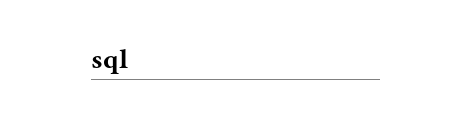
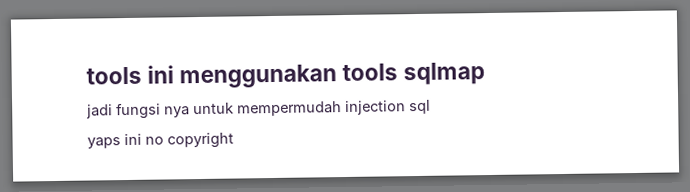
[91,49,128,74] sql -> [86,62,486,89] [86,99,431,120] [87,132,234,149] tools ini menggunakan tools sqlmap // jadi fungsi nya untuk mempermudah injection sql // yaps ini no copyright

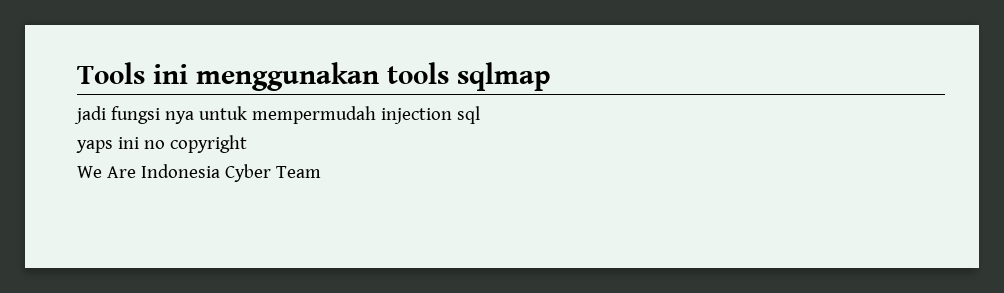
[86,66,142,85] tools -> [77,62,145,84] Tools
(234, 140) none -> [77,164,321,182] // We Are Indonesia Cyber Team

